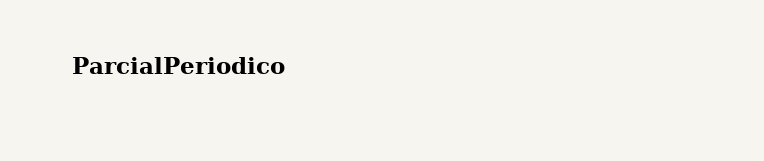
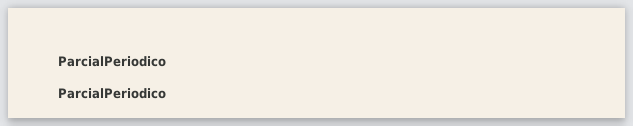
[72,57,285,74] ParcialPeriodico -> [58,56,166,67] [58,88,166,99] ParcialPeriodico // ParcialPeriodico

